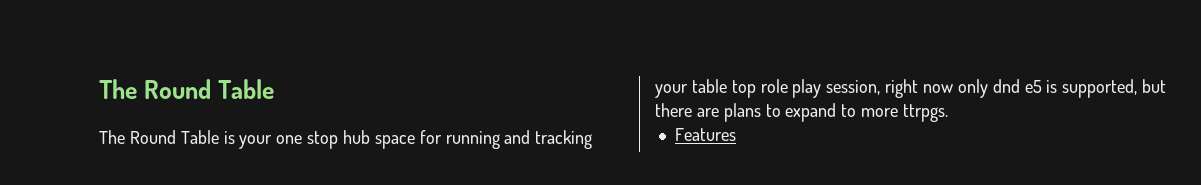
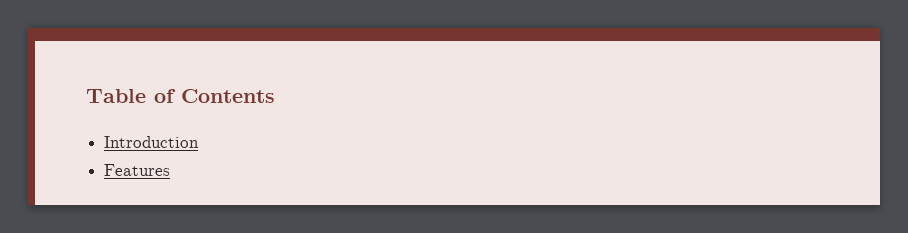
[99,79,274,99] [99,130,593,149] [655,79,1167,98] [655,103,949,122] The Round Table // The Round Table is your one stop hub space for running and tracking your table top role play session, right now only dnd e5 is supported, but there are plans to expand to more ttrpgs. -> [86,89,275,103] [104,136,200,148] Table of Contents // Introduction

